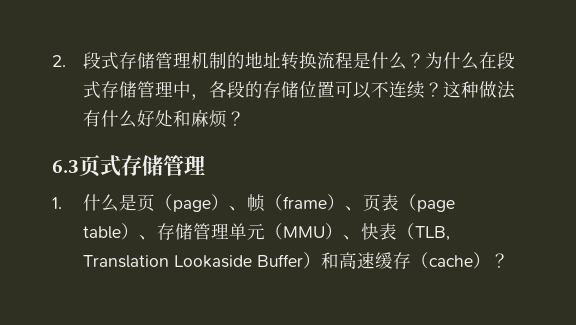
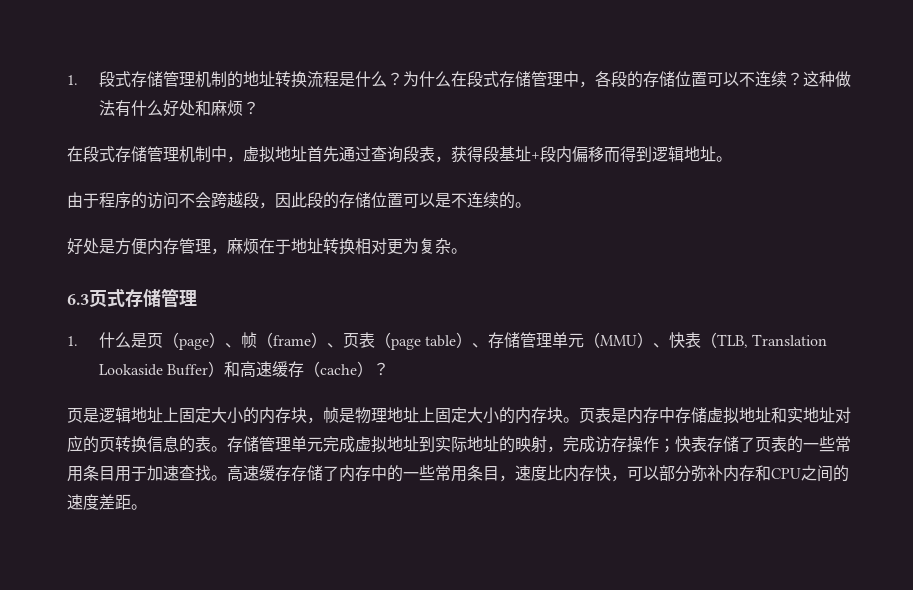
[52,55,66,67] 2. -> [67,75,78,85] 1.
(246, 118) none -> [67,146,732,163] [67,192,531,209] [67,238,467,255] // 在段式存储管理机制中，虚拟地址首先通过查询段表，获得段基址+段内偏移而得到逻辑地址。 // 由于程序的访问不会跨越段，因此段的存储位置可以是不连续的。 // 好处是方便内存管理，麻烦在于地址转换相对更为复杂。
(510, 260) none -> [67,407,851,424] [67,435,851,453] [67,465,849,482] [67,494,147,510] // 页是逻辑地址上固定大小的内存块，帧是物理地址上固定大小的内存块。页表是内存中存储虚拟地址和实地址对应的页转换信息的表。存储管理单元完成虚拟地址到实际地址的映射，完成访存操作；快表存储了页表的一些常用条目用于加速查找。高速缓存存储了内存中的一些常用条目，速度比内存快，可以部分弥补内存和CPU之间的速度差距。

